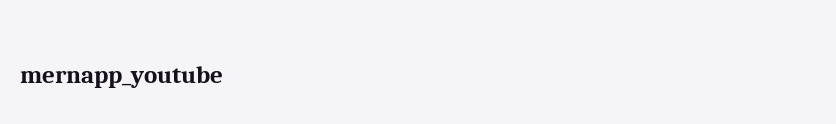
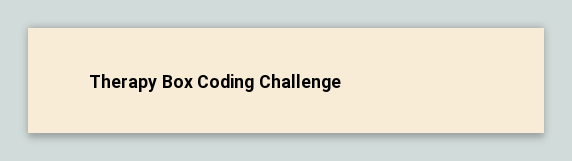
[20,66,223,88] mernapp_youtube -> [89,74,342,92] Therapy Box Coding Challenge

